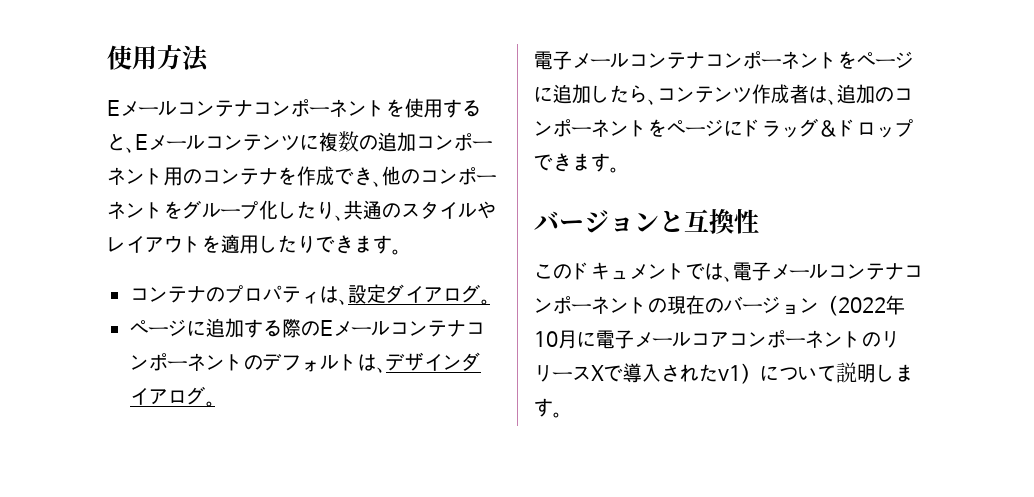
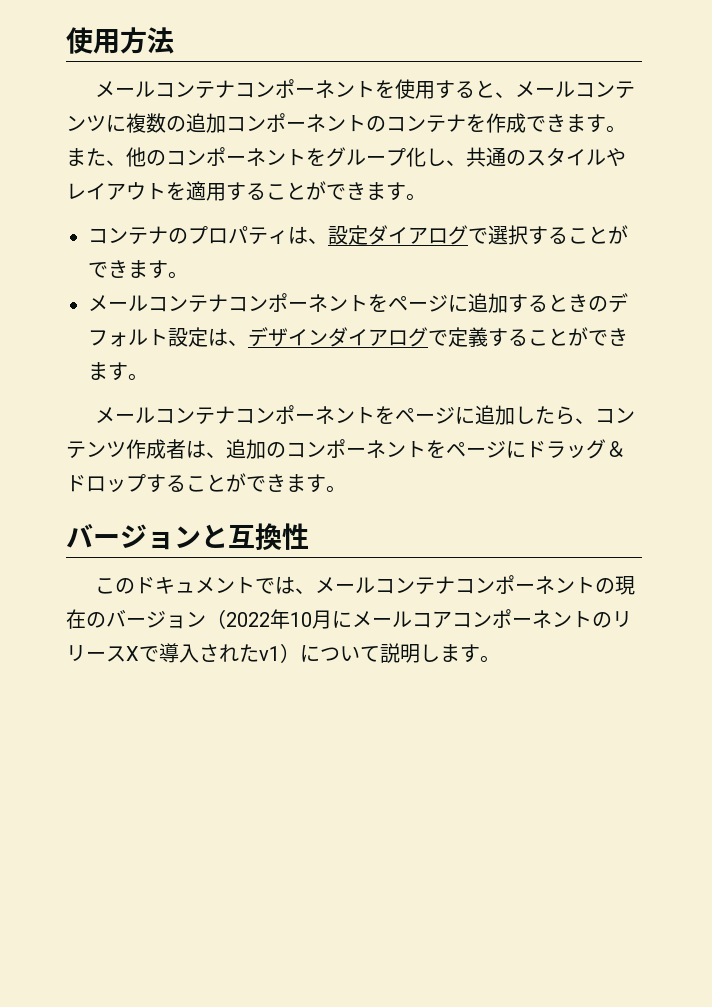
[107,100,120,116] E -> (174, 40) none
[135,134,148,150] E -> (515, 95) none
[164,167,183,186] 用 -> (366, 123) none
(373, 176) none -> [566,114,626,133] [66,148,106,166] ます。また
[297,201,335,219] たり -> (446, 157) none
[259,235,316,253] したり -> [226,181,326,201] することが
[481,299,491,305] [130,318,486,338] [130,353,245,371] 。 // ページに追加する際のEメールコンテナコンポーネント -> [468,225,628,245] [88,260,188,279] [88,293,588,313] で選択することができます。 // メールコンテナコンポーネントをページに追加するとき
(359, 362) none -> [168,327,208,347] 設定
[206,401,216,407] [534,51,572,70] 。 // 電子 -> [428,327,628,347] [88,362,148,381] で定義することができます。 //
(914, 128) none -> [146,473,246,493] することが
[733,262,771,281] 電子 -> (315, 591) none
[596,330,634,349] 電子 -> (352, 619) none

